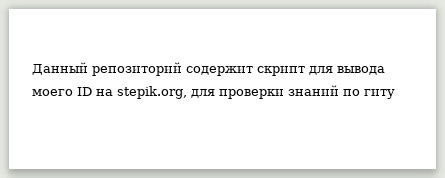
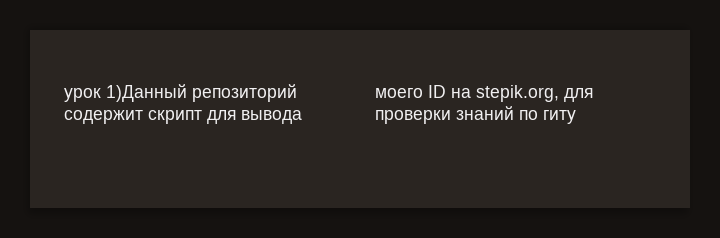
[32,62,88,75] Данный -> [64,84,187,102] урок 1)Данный

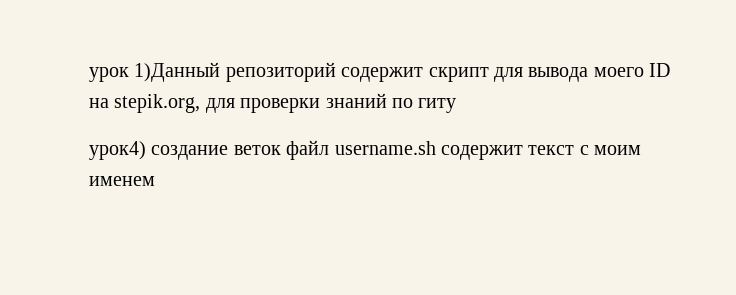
(576, 117) none -> [89,140,642,160] [89,176,155,186] // урок4) создание веток файл username.sh содержит текст с моим именем

